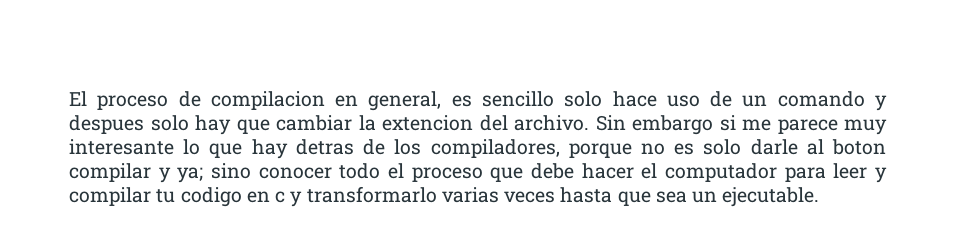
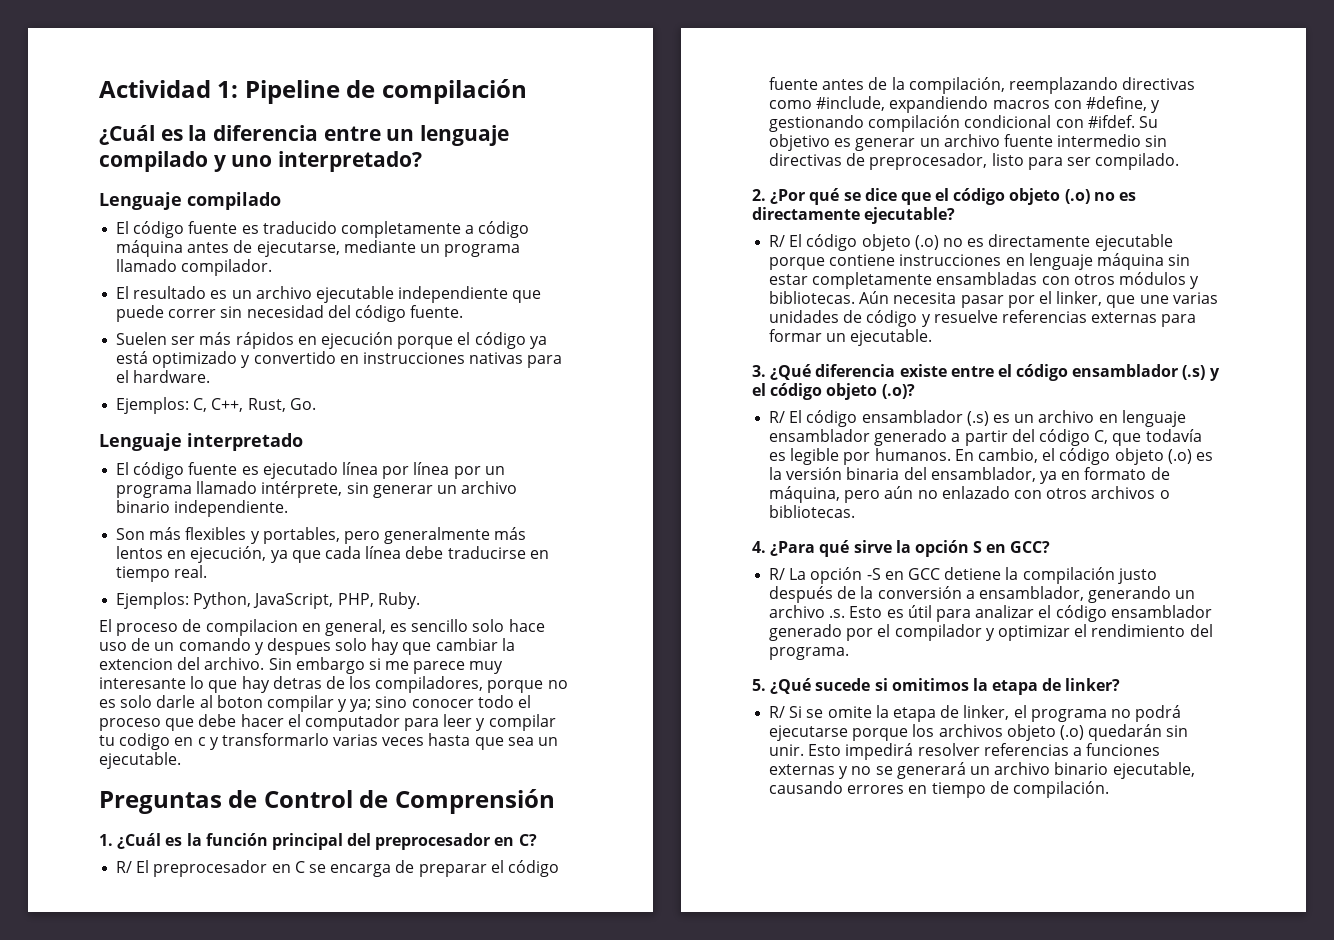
(69, 98) none -> [99,79,527,104] [99,125,510,146] [99,151,423,172] [99,192,281,210] [116,221,530,238] [116,240,521,257] [116,259,273,276] [116,286,542,303] [116,305,464,322] [116,332,547,349] [116,351,563,368] [116,370,211,383] [116,397,316,414] [99,433,303,451] [116,462,505,479] [116,481,518,498] [116,500,289,517] [116,527,527,544] [116,546,549,563] [116,565,208,582] [116,592,420,609] Actividad 1: Pipeline de compilación // ¿Cuál es la diferencia entre un lenguaje compilado y uno interpretado? // Lenguaje compilado // El código fuente es traducido completamente a código máquina antes de ejecutarse, mediante un programa llamado compilador. // El resultado es un archivo ejecutable independiente que puede correr sin necesidad del código fuente. // Suelen ser más rápidos en ejecución porque el código ya está optimizado y convertido en instrucciones nativas para el hardware. // Ejemplos: C, C++, Rust, Go. // Lenguaje interpretado // El código fuente es ejecutado línea por línea por un programa llamado intérprete, sin generar un archivo binario independiente. // Son más flexibles y portables, pero generalmente más lentos en ejecución, ya que cada línea debe traducirse en tiempo real. // Ejemplos: Python, JavaScript, PHP, Ruby. //
(820, 197) none -> [99,789,555,814] [99,833,537,850] [116,860,559,877] [769,77,1196,94] [769,96,1161,113] [769,115,1158,132] [769,134,1168,151] [769,153,1180,170] [752,188,1137,205] [752,207,956,224] [769,234,1173,251] [769,253,1191,270] [769,272,1200,289] [769,291,1218,308] [769,310,1197,327] [769,329,933,346] [752,364,1220,381] [752,383,915,400] [769,410,1186,427] [769,429,1202,446] [769,448,1213,465] [769,467,1170,484] [769,486,1170,503] [769,505,856,518] [752,540,1051,557] [769,567,1157,584] [769,586,1196,603] [769,605,1212,622] [769,624,1213,641] [769,647,850,660] [752,678,1121,695] [769,705,1182,722] [769,724,1189,741] [769,743,1161,760] [769,762,1195,779] [769,781,1109,798] // Preguntas de Control de Comprensión // 1. ¿Cuál es la función principal del preprocesador en C? // R/ El preprocesador en C se encarga de preparar el código fuente antes de la compilación, reemplazando directivas como #include, expandiendo macros con #define, y gestionando compilación condicional con #ifdef. Su objetivo es generar un archivo fuente intermedio sin directivas de preprocesador, listo para ser compilado. // 2. ¿Por qué se dice que el código objeto (.o) no es directamente ejecutable? // R/ El código objeto (.o) no es directamente ejecutable porque contiene instrucciones en lenguaje máquina sin estar completamente ensambladas con otros módulos y bibliotecas. Aún necesita pasar por el linker, que une varias unidades de código y resuelve referencias externas para formar un ejecutable. // 3. ¿Qué diferencia existe entre el código ensamblador (.s) y el código objeto (.o)? // R/ El código ensamblador (.s) es un archivo en lenguaje ensamblador generado a partir del código C, que todavía es legible por humanos. En cambio, el código objeto (.o) es la versión binaria del ensamblador, ya en formato de máquina, pero aún no enlazado con otros archivos o bibliotecas. // 4. ¿Para qué sirve la opción S en GCC? // R/ La opción -S en GCC detiene la compilación justo después de la conversión a ensamblador, generando un archivo .s. Esto es útil para analizar el código ensamblador generado por el compilador y optimizar el rendimiento del programa. // 5. ¿Qué sucede si omitimos la etapa de linker? // R/ Si se omite la etapa de linker, el programa no podrá ejecutarse porque los archivos objeto (.o) quedarán sin unir. Esto impedirá resolver referencias a funciones externas y no se generará un archivo binario ejecutable, causando errores en tiempo de compilación.

